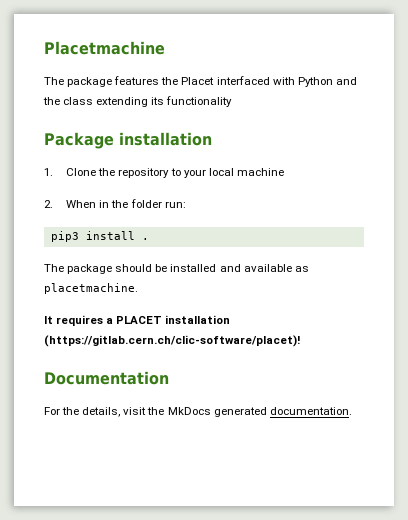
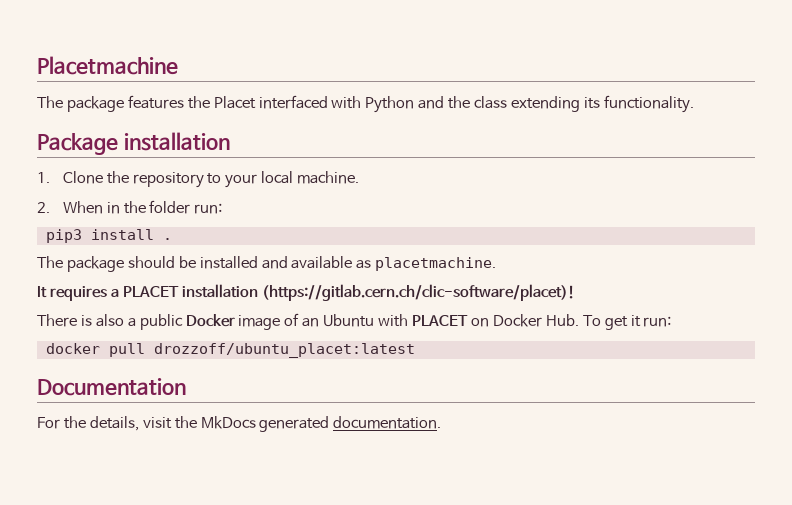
[166,96,233,107] functionality -> [603,95,694,113] functionality.
[236,168,284,176] machine -> [297,171,360,184] machine.
(300, 341) none -> [37,313,672,330] [45,343,415,358] // There is also a public Docker image of an Ubuntu with PLACET on Docker Hub. To get it run: // docker pull drozzoff/ubuntu_placet:latest

